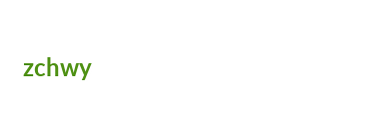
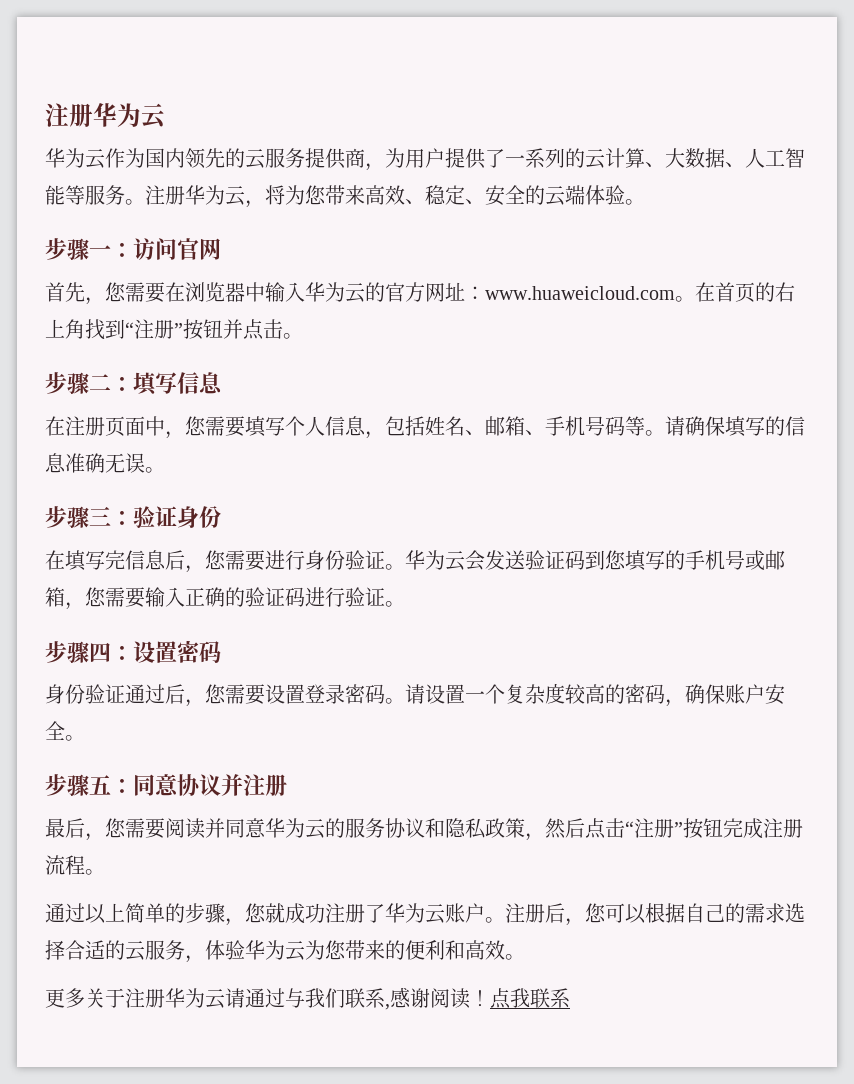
[22,57,93,81] zchwy -> [45,102,166,129] [45,148,805,171] [45,185,645,208] [45,238,221,260] [45,282,795,305] [45,319,303,340] [45,372,223,396] [45,416,805,439] [45,453,165,473] [45,506,221,528] [45,550,785,573] [45,587,405,610] [45,640,221,663] [45,683,785,707] [45,721,85,741] [45,774,287,796] [45,818,803,841] [45,855,105,875] [45,903,805,926] [45,940,525,963] [45,987,570,1010] 注册华为云 // 华为云作为国内领先的云服务提供商，为用户提供了一系列的云计算、大数据、人工智能等服务。注册华为云，将为您带来高效、稳定、安全的云端体验。 // 步骤一：访问官网 // 首先，您需要在浏览器中输入华为云的官方网址：www.huaweicloud.com。在首页的右上角找到“注册”按钮并点击。 // 步骤二：填写信息 // 在注册页面中，您需要填写个人信息，包括姓名、邮箱、手机号码等。请确保填写的信息准确无误。 // 步骤三：验证身份 // 在填写完信息后，您需要进行身份验证。华为云会发送验证码到您填写的手机号或邮箱，您需要输入正确的验证码进行验证。 // 步骤四：设置密码 // 身份验证通过后，您需要设置登录密码。请设置一个复杂度较高的密码，确保账户安全。 // 步骤五：同意协议并注册 // 最后，您需要阅读并同意华为云的服务协议和隐私政策，然后点击“注册”按钮完成注册流程。 // 通过以上简单的步骤，您就成功注册了华为云账户。注册后，您可以根据自己的需求选择合适的云服务，体验华为云为您带来的便利和高效。 // 更多关于注册华为云请通过与我们联系,感谢阅读！点我联系

